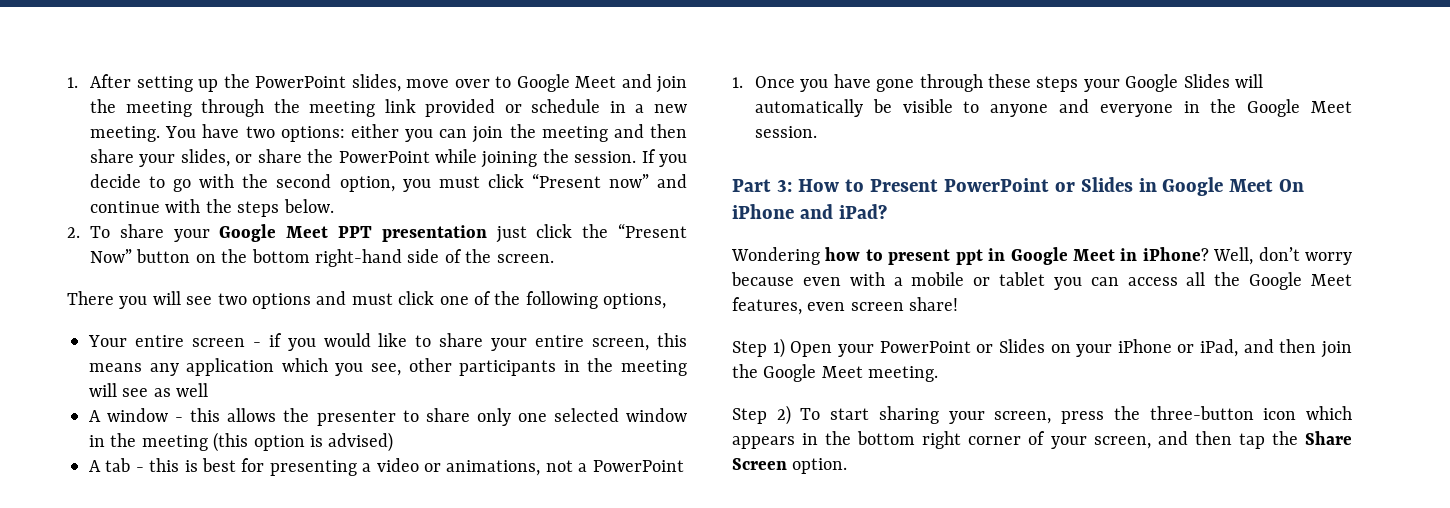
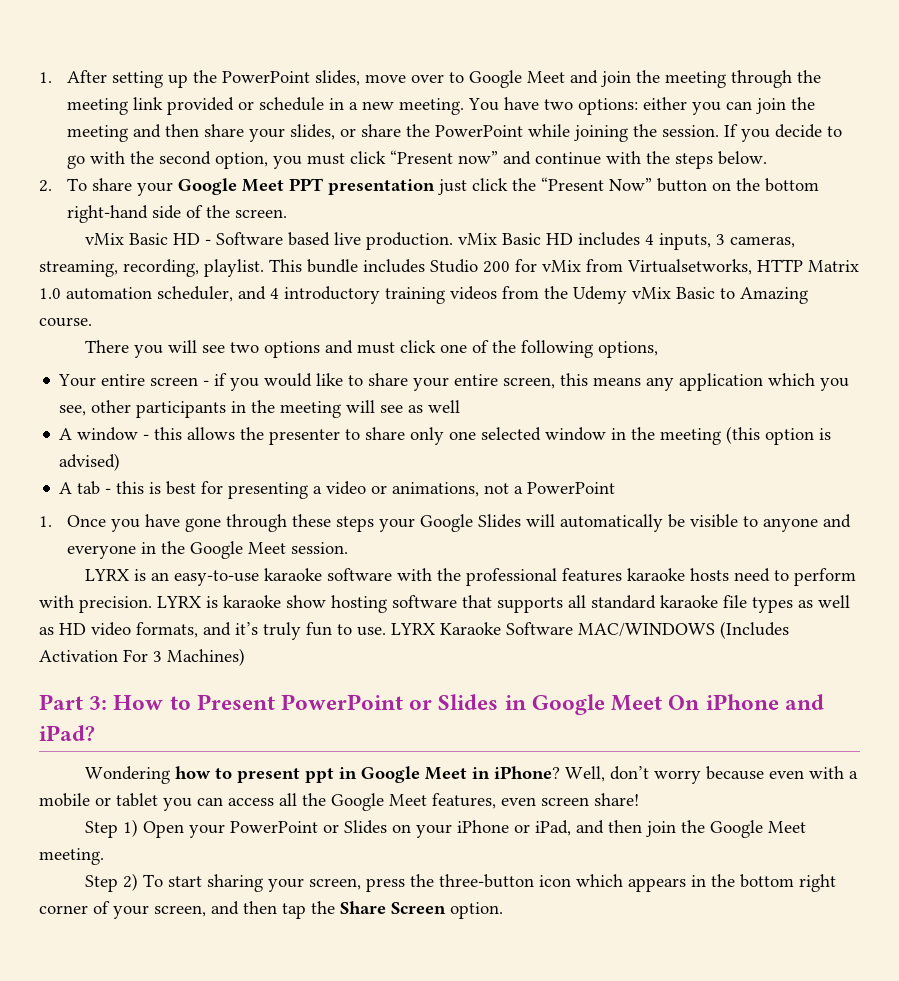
(554, 258) none -> [85,232,796,250] [39,259,859,277] [39,286,808,304] [39,317,92,327] // vMix Basic HD - Software based live production. vMix Basic HD includes 4 inputs, 3 cameras, streaming, recording, playlist. This bundle includes Studio 200 for vMix from Virtualsetworks, HTTP Matrix 1.0 automation scheduler, and 4 introductory training videos from the Udemy vMix Basic to Amazing course.
(818, 132) none -> [85,568,857,586] [39,595,850,613] [39,621,789,640] [39,648,245,666] // LYRX is an easy-to-use karaoke software with the professional features karaoke hosts need to perform with precision. LYRX is karaoke show hosting software that supports all standard karaoke file types as well as HD video formats, and it’s truly fun to use. LYRX Karaoke Software MAC/WINDOWS (Includes Activation For 3 Machines)

